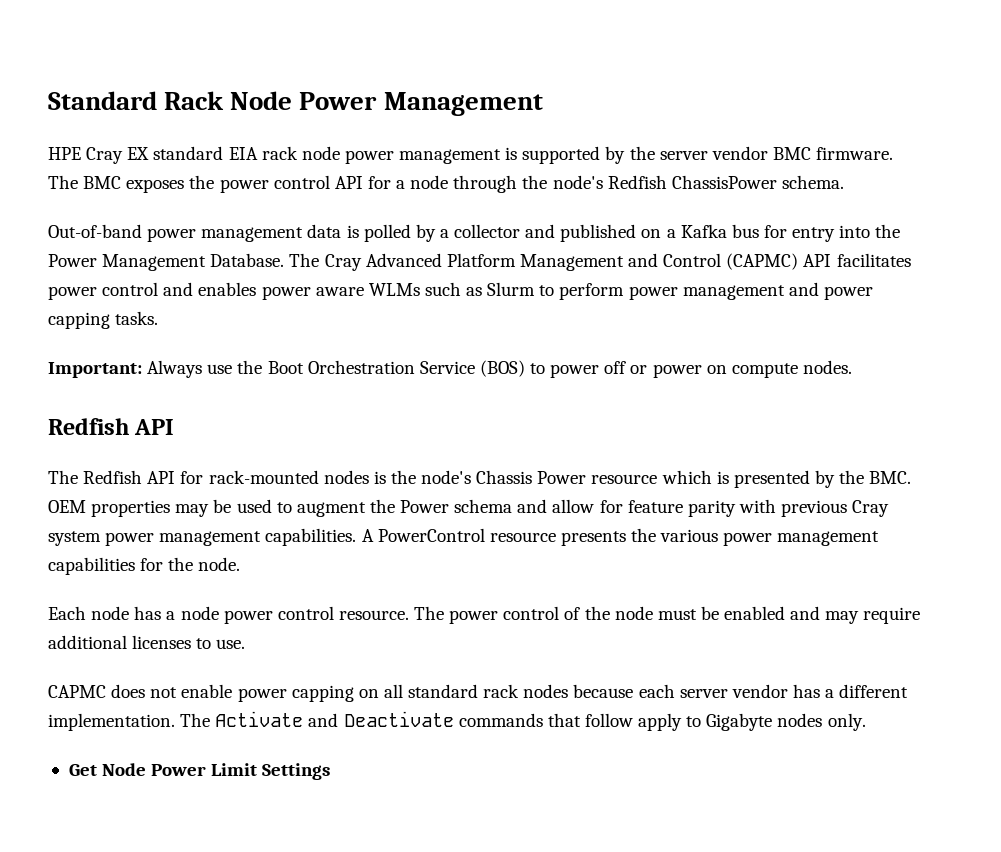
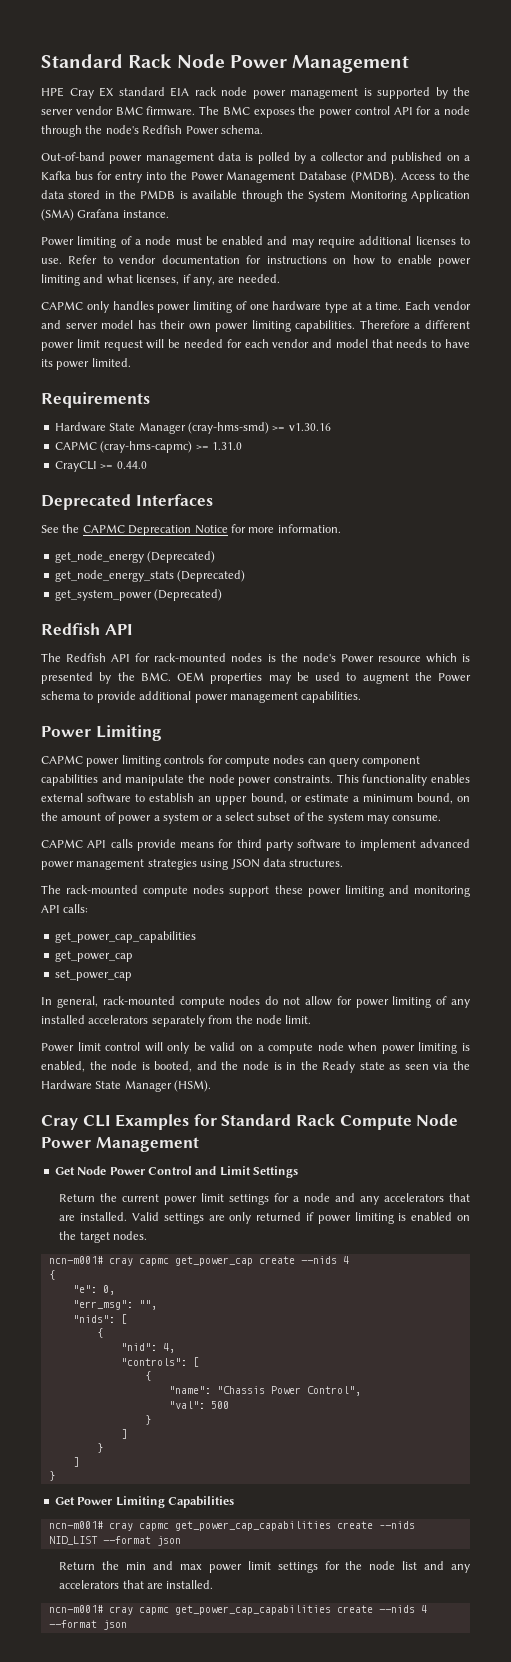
[671,175,777,189] ChassisPower -> [185,126,219,135] Power
[210,253,911,271] [48,282,873,300] [48,311,159,329] [48,360,852,378] Database. The Cray Advanced Platform Management and Control (CAPMC) API facilitates power control and enables power aware WLMs such as Slurm to perform power management and power capping tasks. // Important: Always use the Boot Orchestration Service (BOS) to power off or power on compute nodes. -> [299,171,471,183] [41,190,471,202] [41,209,169,221] [41,236,471,248] [41,255,471,267] [41,274,280,286] [41,301,472,313] [41,320,470,332] [41,339,470,351] [41,358,131,370] [41,392,150,408] [54,422,331,434] [54,441,242,453] [54,461,147,472] [41,494,213,510] [41,524,341,536] [54,551,216,563] [54,570,246,582] [54,589,223,601] Database (PMDB). Access to the data stored in the PMDB is available through the System Monitoring Application (SMA) Grafana instance. // Power limiting of a node must be enabled and may require additional licenses to use. Refer to vendor documentation for instructions on how to enable power limiting and what licenses, if any, are needed. // CAPMC only handles power limiting of one hardware type at a time. Each vendor and server model has their own power limiting capabilities. Therefore a different power limit request will be needed for each vendor and model that needs to have its power limited. // Requirements // Hardware State Manager (cray-hms-smd) >= v1.30.16 // CAPMC (cray-hms-capmc) >= 1.31.0 // CrayCLI >= 0.44.0 // Deprecated Interfaces // See the CAPMC Deprecation Notice for more information. // get_node_energy (Deprecated) // get_node_energy_stats (Deprecated) // get_system_power (Deprecated)
[476,470,533,484] Chassis -> (336, 657) none
[517,499,890,517] [48,528,880,546] [48,557,241,575] [48,606,921,624] [48,635,246,649] [48,684,909,702] [48,711,866,731] and allow for feature parity with previous Cray system power management capabilities. A PowerControl resource presents the various power management capabilities for the node. // Each node has a node power control resource. The power control of the node must be enabled and may require additional licenses to use. // CAPMC does not enable power capping on all standard rack nodes because each server vendor has a different implementation. The Activate and Deactivate commands that follow apply to Gigabyte nodes only. -> [83,691,362,703] [41,725,162,741] [41,755,421,767] [41,774,470,786] [41,793,470,805] [41,812,442,824] [41,839,470,851] [41,858,344,870] [41,885,470,897] [41,904,89,913] [54,931,196,943] [54,951,133,962] [54,970,132,981] [41,996,470,1008] [41,1015,312,1027] [41,1042,470,1054] [41,1061,470,1073] [41,1080,212,1092] [41,1114,459,1130] [41,1137,199,1152] to provide additional power management capabilities. // Power Limiting // CAPMC power limiting controls for compute nodes can query component capabilities and manipulate the node power constraints. This functionality enables external software to establish an upper bound, or estimate a minimum bound, on the amount of power a system or a select subset of the system may consume. // CAPMC API calls provide means for third party software to implement advanced power management strategies using JSON data structures. // The rack-mounted compute nodes support these power limiting and monitoring API calls: // get_power_cap_capabilities // get_power_cap // set_power_cap // In general, rack-mounted compute nodes do not allow for power limiting of any installed accelerators separately from the node limit. // Power limit control will only be valid on a compute node when power limiting is enabled, the node is booted, and the node is in the Ready state as seen via the Hardware State Manager (HSM). // Cray CLI Examples for Standard Rack Compute Node Power Management
(207, 770) none -> [147,1166,217,1175] Control and
(331, 771) none -> [59,1193,470,1205] [59,1212,470,1224] [59,1231,148,1243] [48,1256,349,1266] [48,1270,55,1280] [72,1285,115,1295] [72,1300,157,1310] [72,1314,127,1324] [96,1328,103,1338] [120,1343,175,1353] [120,1357,199,1367] [144,1371,151,1381] [168,1386,361,1396] [168,1401,229,1409] [144,1415,151,1425] [120,1429,127,1439] [96,1443,103,1453] [72,1457,79,1467] [48,1471,55,1481] [54,1496,234,1508] [48,1521,415,1531] [48,1536,181,1546] [59,1561,470,1573] [59,1580,214,1589] [48,1605,427,1615] [48,1620,127,1630] // Return the current power limit settings for a node and any accelerators that are installed. Valid settings are only returned if power limiting is enabled on the target nodes. // ncn-m001# cray capmc get_power_cap create --nids 4 // { // "e": 0, // "err_msg": "", // "nids": [ // { // "nid": 4, // "controls": [ // { // "name": "Chassis Power Control", // "val": 500 // } // ] // } // ] // } // Get Power Limiting Capabilities // ncn-m001# cray capmc get_power_cap_capabilities create –-nids NID_LIST --format json // Return the min and max power limit settings for the node list and any accelerators that are installed. // ncn-m001# cray capmc get_power_cap_capabilities create --nids 4 --format json

